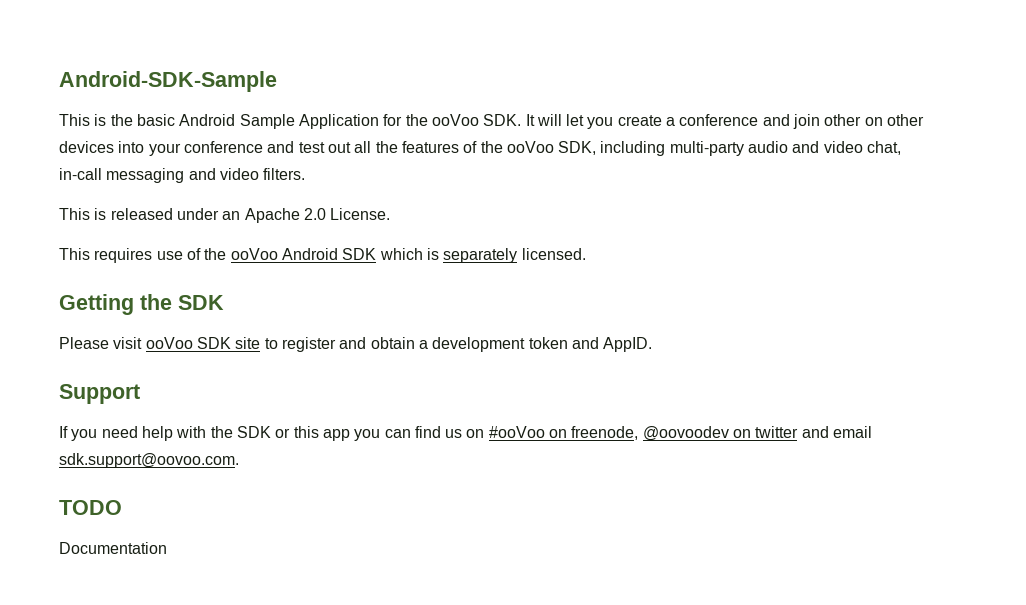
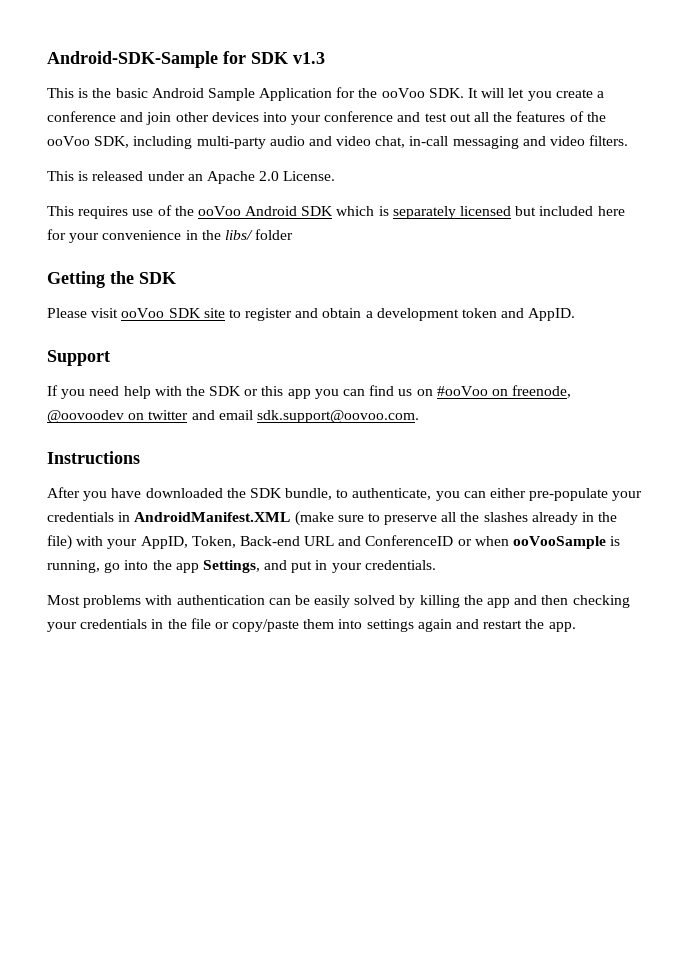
(277, 81) none -> [223,51,325,64] for SDK v1.3
[864,114,925,126] on other -> (209, 117) none
[521,248,586,260] licensed. -> [460,206,625,216] [47,229,294,243] licensed but included here for your convenience in the libs/ folder
[59,500,122,515] [59,542,167,554] TODO // Documentation -> [47,451,140,464] [47,487,643,501] [47,511,618,526] [47,535,621,550] [47,560,436,573] [47,595,630,608] [47,618,576,632] Instructions // After you have downloaded the SDK bundle, to authenticate, you can either pre-populate your credentials in AndroidManifest.XML (make sure to preserve all the slashes already in the file) with your AppID, Token, Back-end URL and ConferenceID or when ooVooSample is running, go into the app Settings, and put in your credentials. // Most problems with authentication can be easily solved by killing the app and then checking your credentials in the file or copy/paste them into settings again and restart the app.

